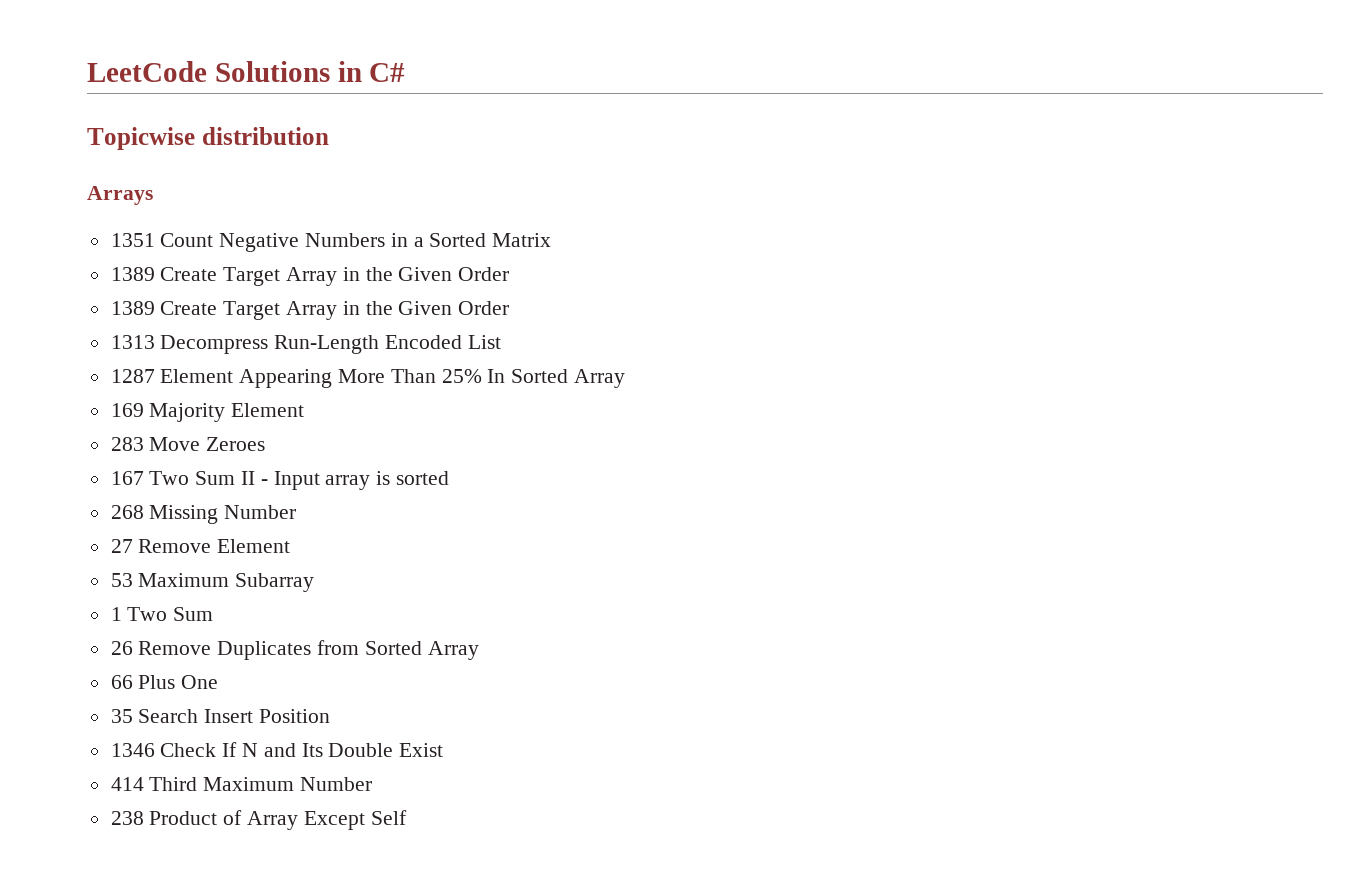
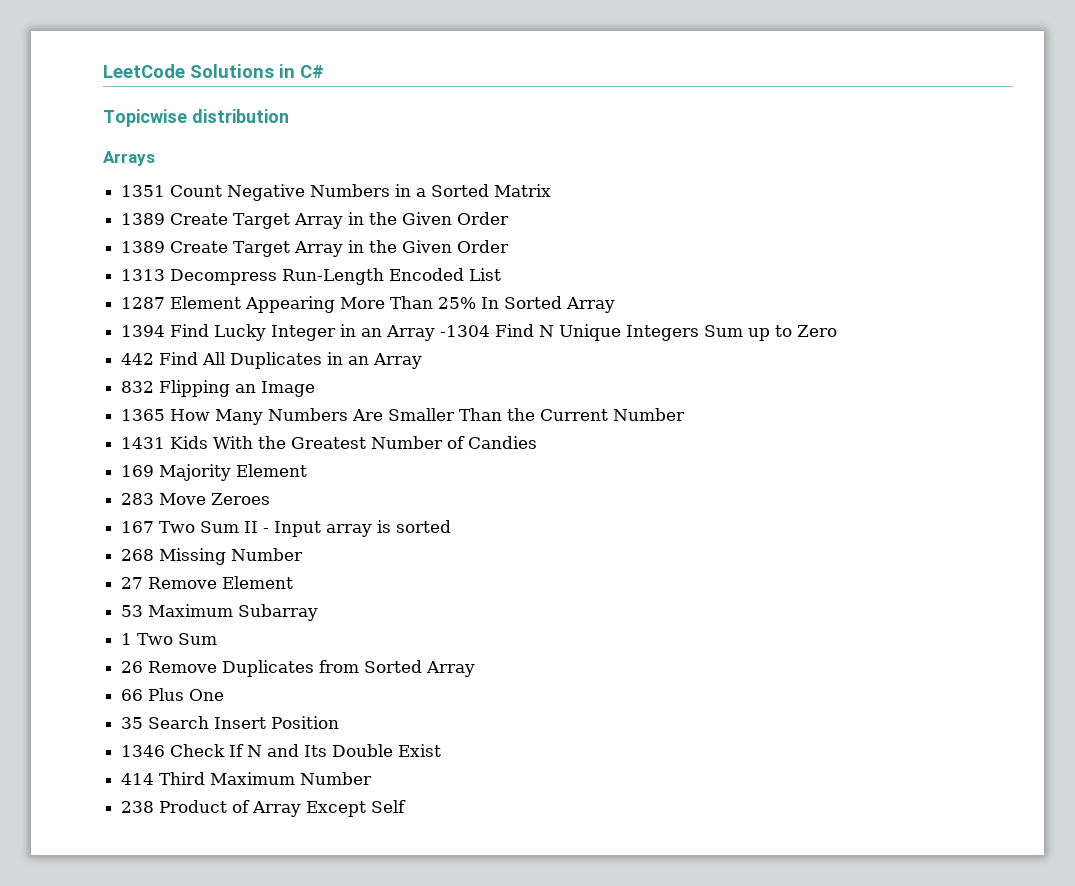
(626, 378) none -> [121,324,838,341] [121,352,423,369] [121,380,316,397] [121,408,686,425] [121,436,538,449] // 1394 Find Lucky Integer in an Array -1304 Find N Unique Integers Sum up to Zero // 442 Find All Duplicates in an Array // 832 Flipping an Image // 1365 How Many Numbers Are Smaller Than the Current Number // 1431 Kids With the Greatest Number of Candies

